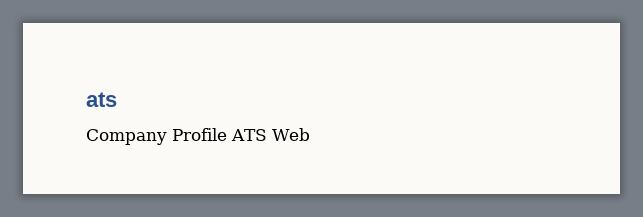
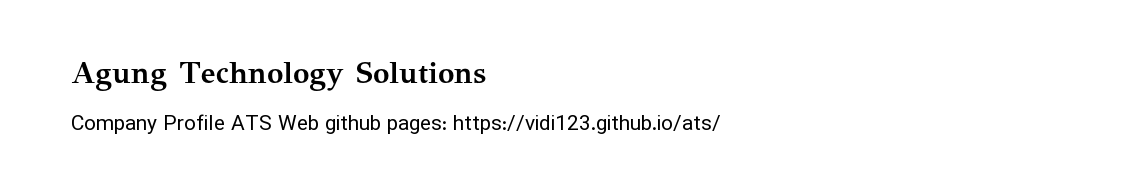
[86,92,117,107] ats -> [71,61,486,91] Agung Technology Solutions
(310, 134) none -> [325,115,721,134] github pages: https://vidi123.github.io/ats/

